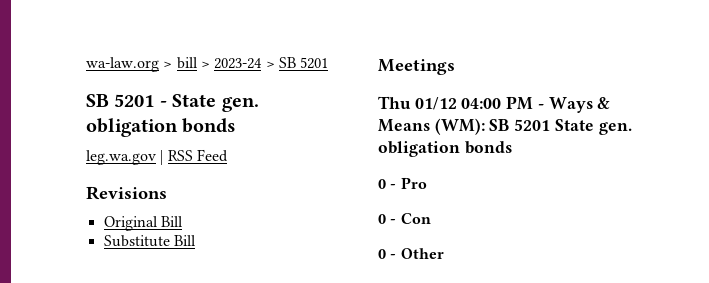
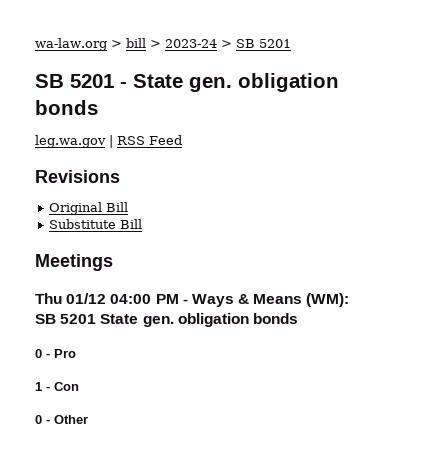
[378,214,386,224] 0 -> [35,382,42,391] 1

